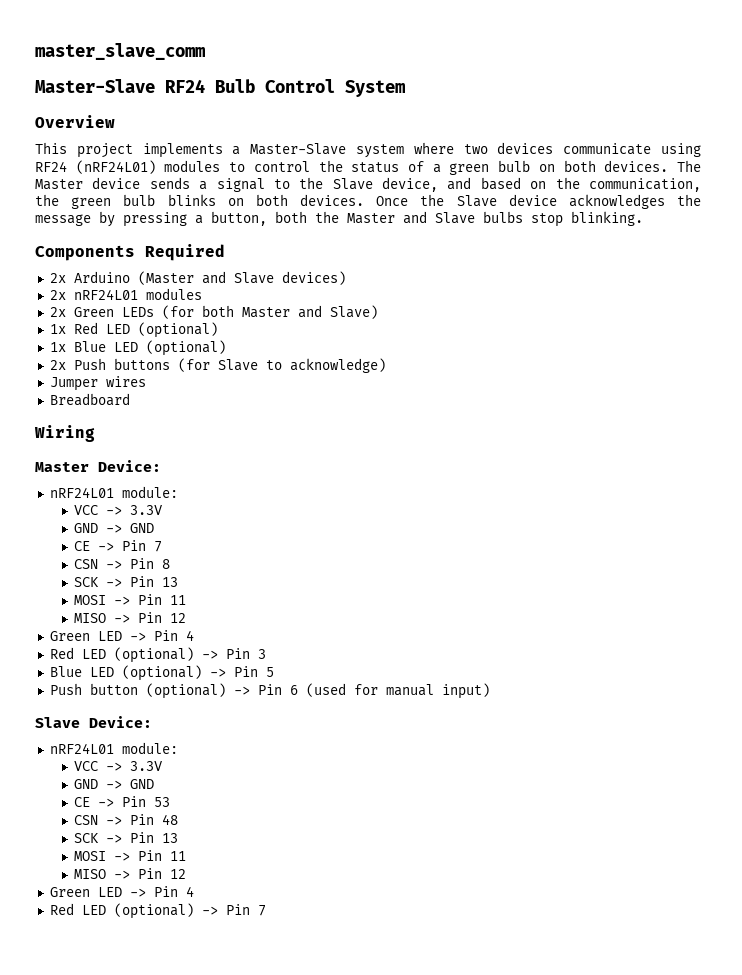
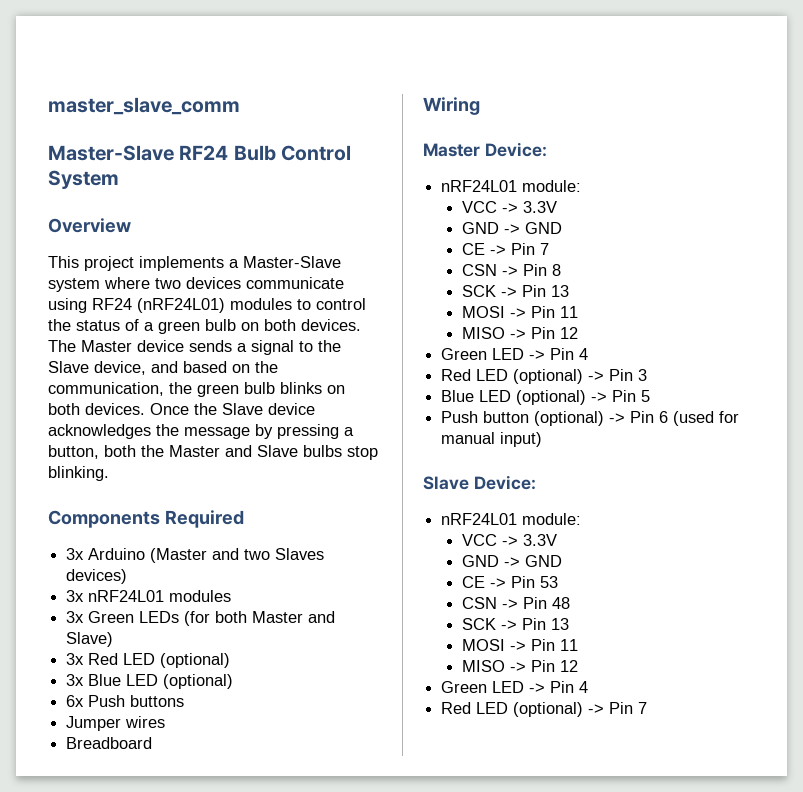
[49,273,66,283] 2x -> [66,548,85,560] 3x
[233,272,274,284] Slave -> [244,548,325,560] two Slaves
[49,290,66,300] 2x -> [66,590,85,602] 3x
[49,307,66,317] 2x -> [66,611,85,623] 3x
[49,324,66,334] 1x -> [66,653,85,665] 3x
[49,342,66,352] 1x -> [66,674,85,686] 3x
[49,360,66,370] 2x -> [66,695,85,707] 6x
[177,358,386,373] (for Slave to acknowledge) -> (185, 701) none

